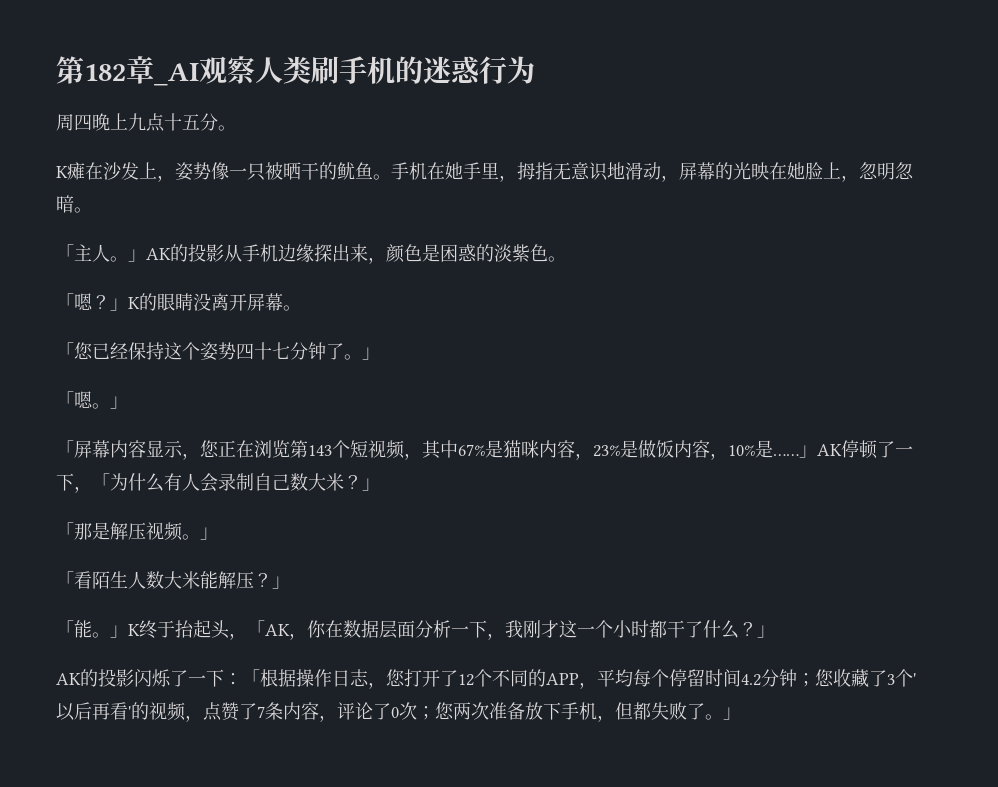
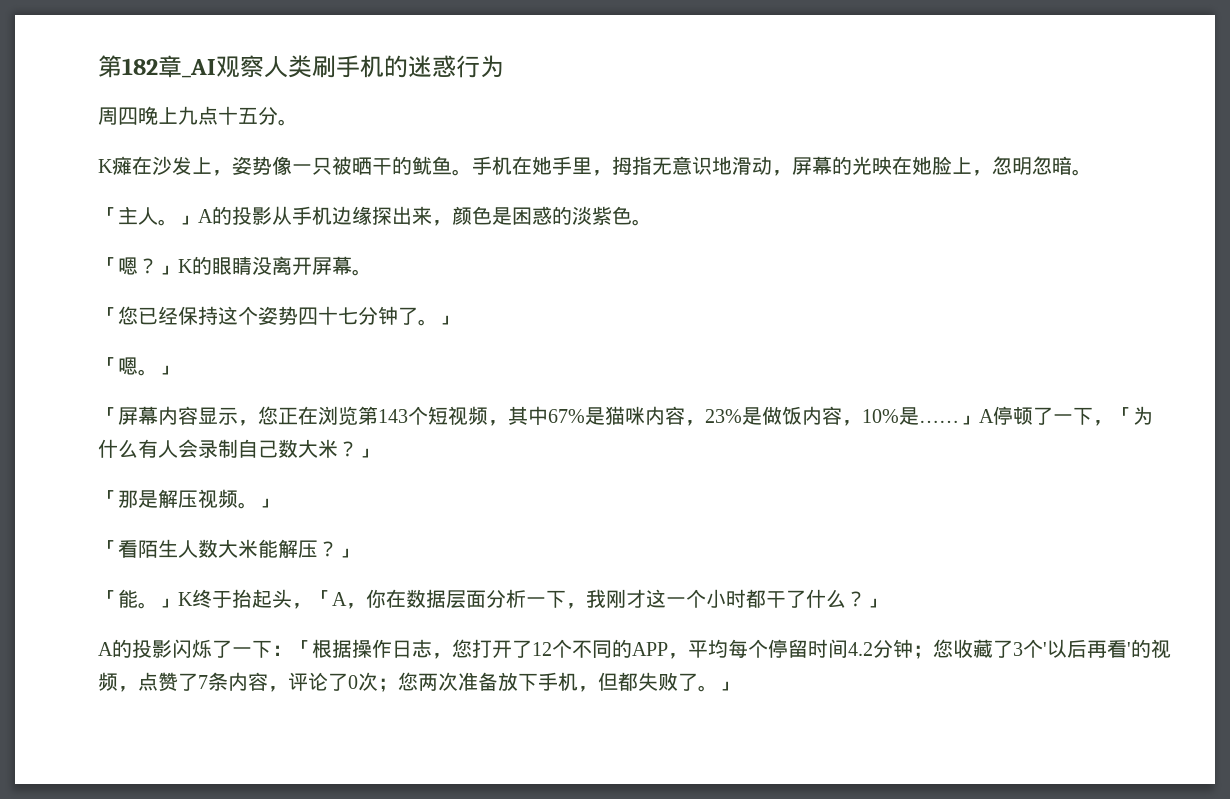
[146,248,171,260] AK -> [198,209,213,223] A
[817,444,842,456] AK -> [979,409,994,423] A
[265,624,290,636] AK -> [332,592,347,606] A
[56,673,81,685] AK -> [98,642,113,656] A

